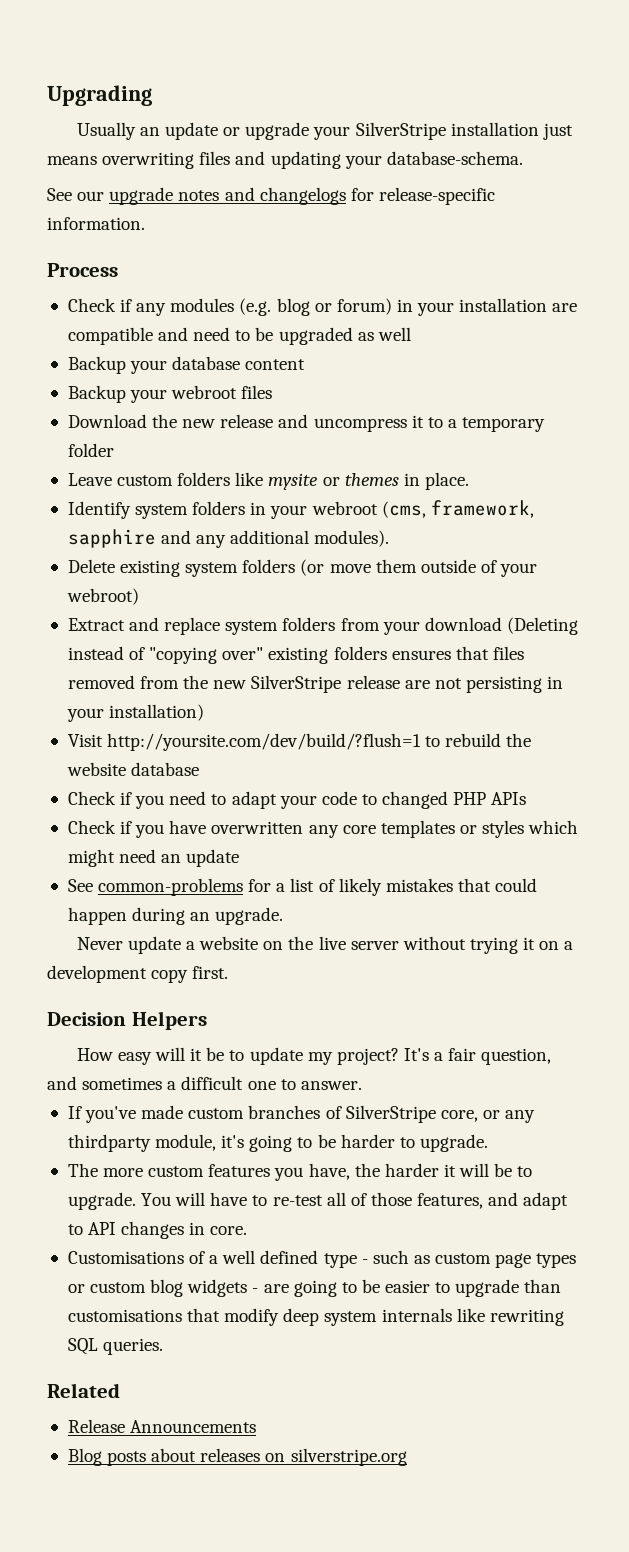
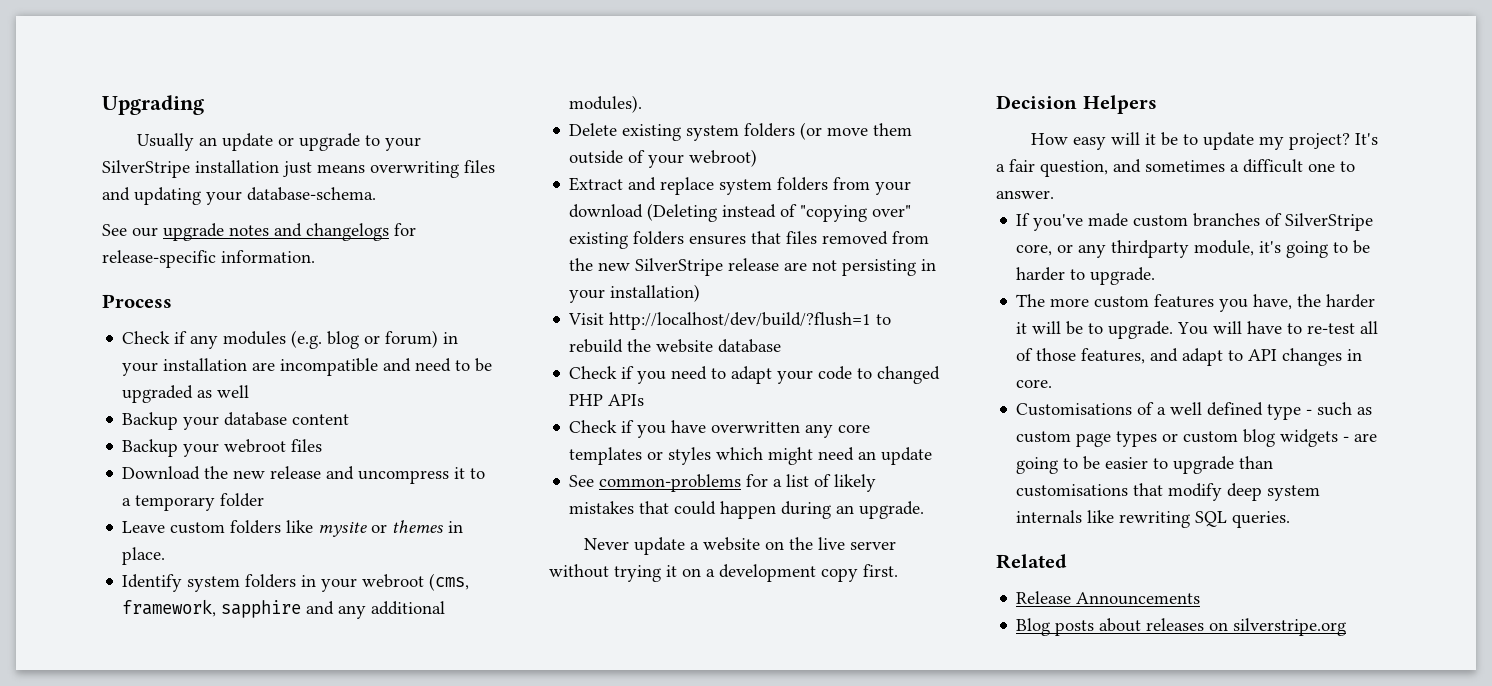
(310, 131) none -> [365,135,381,146] to
[67,327,153,345] compatible -> [280,358,379,376] incompatible
[107,733,422,751] http://yoursite.com/dev/build/?flush=1 -> [609,312,872,330] http://localhost/dev/build/?flush=1

